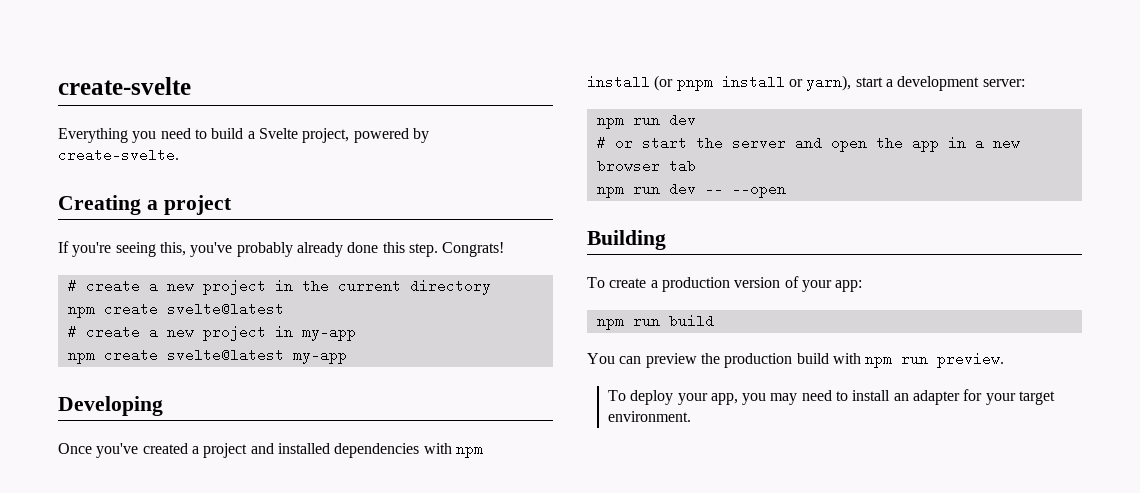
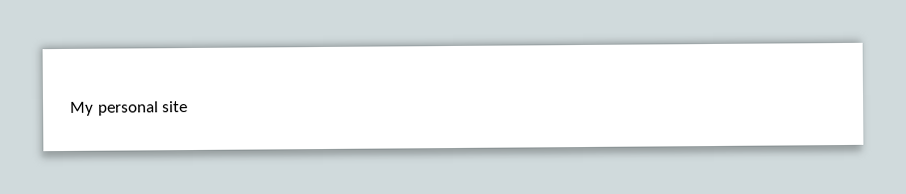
[58,77,191,95] [58,128,429,143] [58,148,179,162] [58,195,232,215] [58,241,505,257] [67,279,491,295] [67,302,284,318] [67,325,356,341] [67,348,347,364] [58,396,163,416] [58,443,483,458] [587,75,1025,91] [596,113,696,129] [596,136,1020,152] [596,159,696,173] [596,182,786,198] [587,230,666,250] [587,276,863,292] [596,314,714,330] [587,352,1005,368] [607,389,1056,405] [607,411,691,422] create-svelte // Everything you need to build a Svelte project, powered by create-svelte. // Creating a project // If you're seeing this, you've probably already done this step. Congrats! // # create a new project in the current directory // npm create svelte@latest // # create a new project in my-app // npm create svelte@latest my-app // Developing // Once you've created a project and installed dependencies with npm install (or pnpm install or yarn), start a development server: // npm run dev // # or start the server and open the app in a new browser tab // npm run dev -- --open // Building // To create a production version of your app: // npm run build // You can preview the production build with npm run preview. // To deploy your app, you may need to install an adapter for your target environment. -> [70,101,189,116] My personal site

